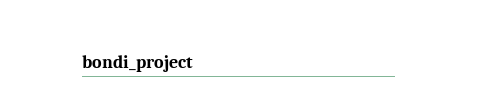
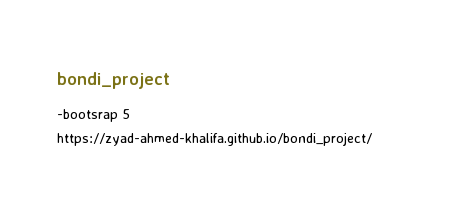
(193, 63) none -> [57,109,130,122] [57,132,372,146] // -bootsrap 5 https://zyad-ahmed-khalifa.github.io/bondi_project/

